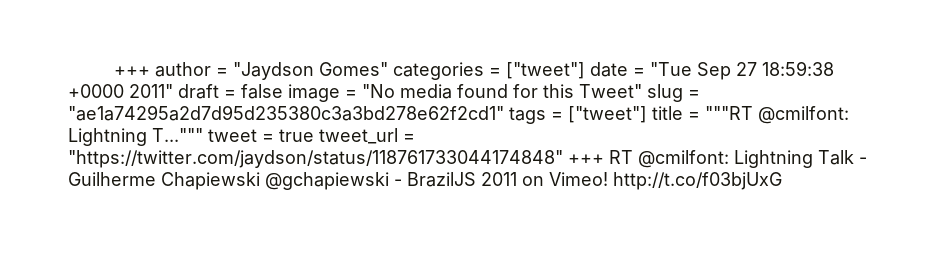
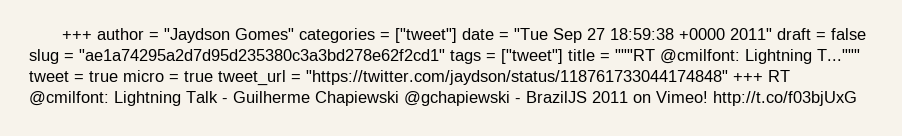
[288,84,642,102] image = "No media found for this Tweet" -> (867, 34) none
(314, 135) none -> [123,70,213,82] micro = true

